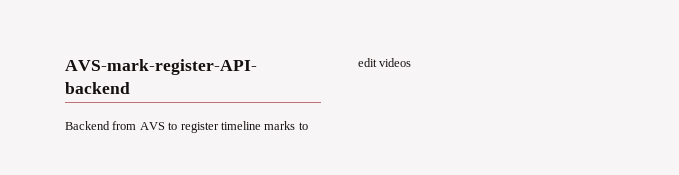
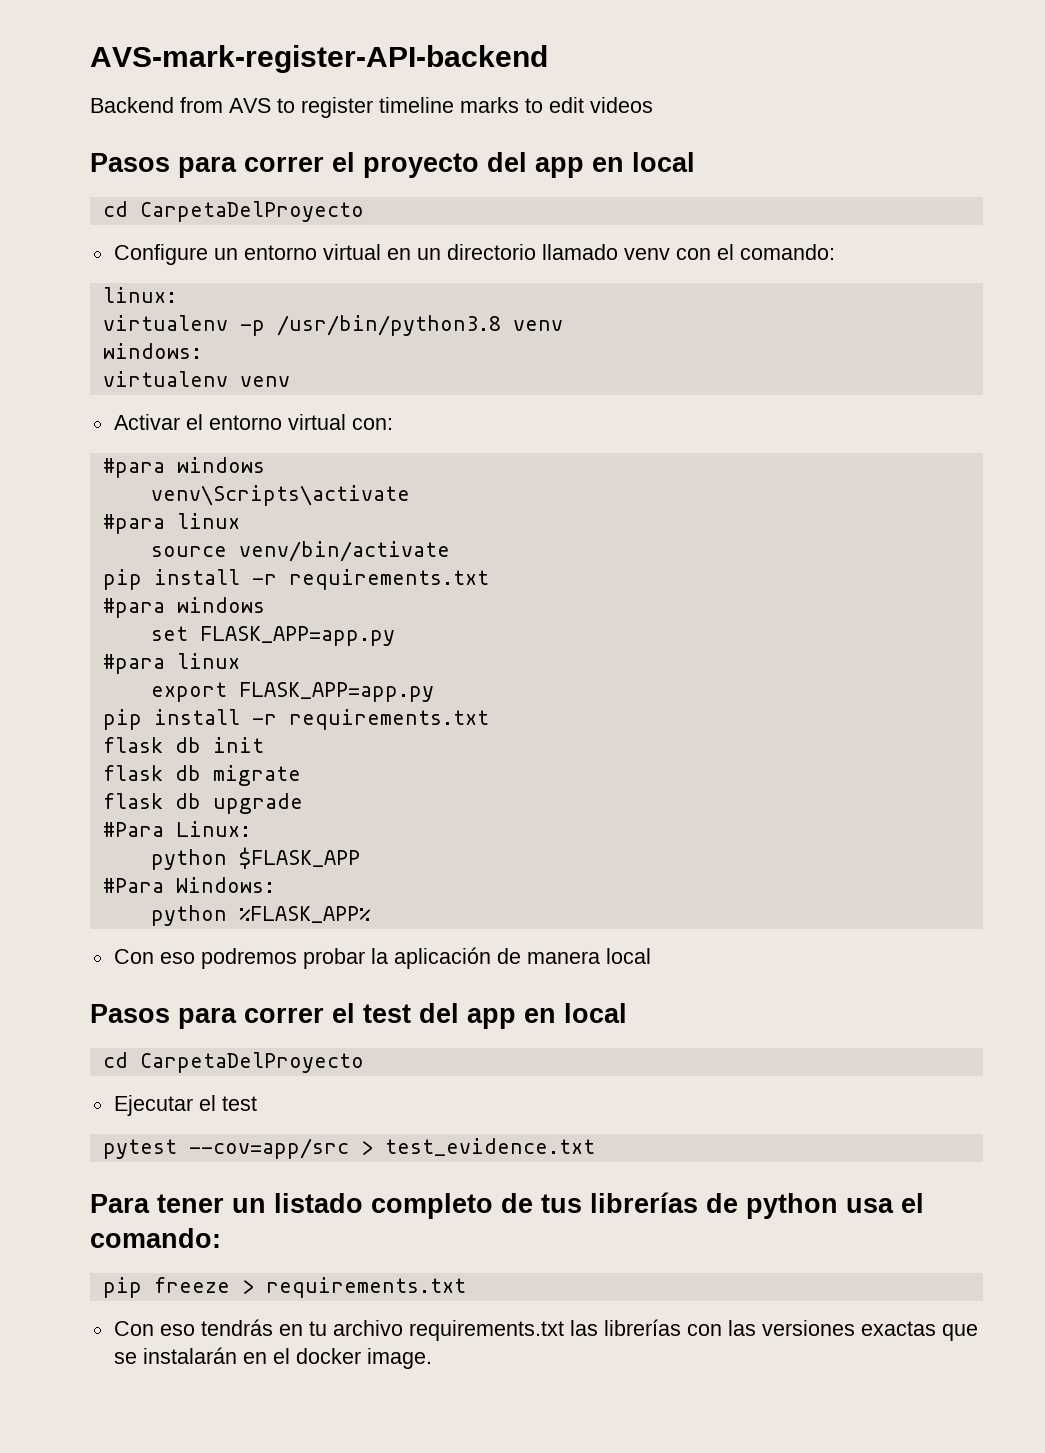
(412, 62) none -> [90,152,695,178] [102,201,364,222] [113,244,835,265] [102,287,177,303] [102,315,563,336] [102,343,202,359] [102,371,290,387] [113,414,393,430] [102,457,265,478] [150,485,410,506] [102,513,240,534] [150,541,450,562] [102,569,489,590] [102,597,265,618] [150,626,395,646] [102,653,240,674] [150,682,434,702] [102,709,489,730] [102,737,264,753] [102,765,301,786] [102,793,303,814] [102,821,251,837] [150,847,360,870] [102,877,275,893] [150,905,371,926] [113,947,651,969] [90,1003,627,1029] [102,1052,364,1073] [113,1095,257,1116] [102,1138,595,1159] [90,1192,924,1219] [90,1228,221,1248] [102,1277,466,1298] [113,1319,978,1341] [113,1347,432,1369] // Pasos para correr el proyecto del app en local // cd CarpetaDelProyecto // Configure un entorno virtual en un directorio llamado venv con el comando: // linux: // virtualenv -p /usr/bin/python3.8 venv // windows: // virtualenv venv // Activar el entorno virtual con: // #para windows // venv\Scripts\activate // #para linux // source venv/bin/activate // pip install -r requirements.txt // #para windows // set FLASK_APP=app.py // #para linux // export FLASK_APP=app.py // pip install -r requirements.txt // flask db init // flask db migrate // flask db upgrade // #Para Linux: // python $FLASK_APP // #Para Windows: // python %FLASK_APP% // Con eso podremos probar la aplicación de manera local // Pasos para correr el test del app en local // cd CarpetaDelProyecto // Ejecutar el test // pytest --cov=app/src > test_evidence.txt // Para tener un listado completo de tus librerías de python usa el comando: // pip freeze > requirements.txt // Con eso tendrás en tu archivo requirements.txt las librerías con las versiones exactas que se instalarán en el docker image.

